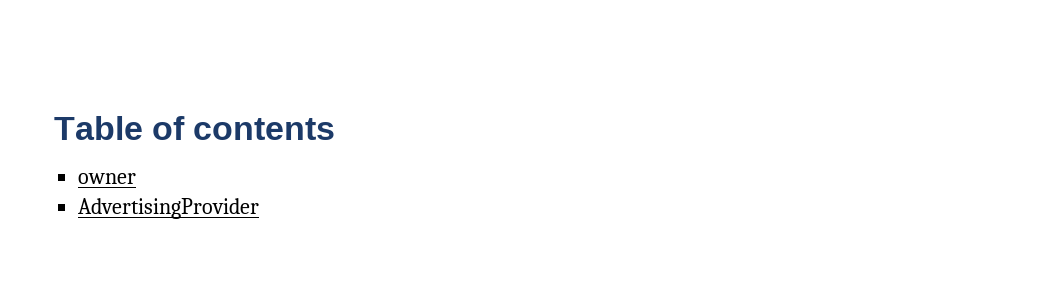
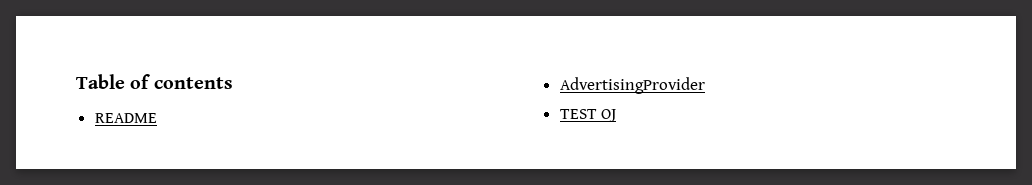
[78,173,137,184] owner -> [94,113,157,123] README
(260, 208) none -> [559,109,617,122] // TEST OJ

